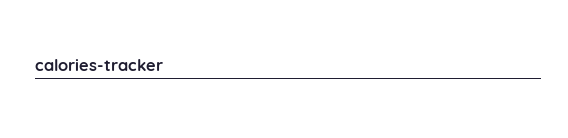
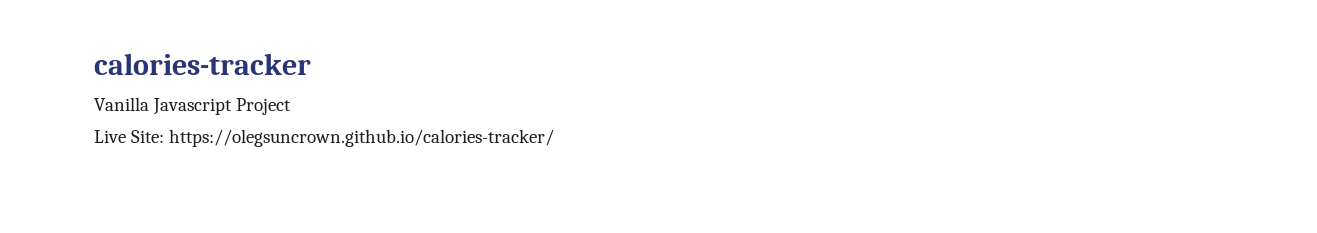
(163, 65) none -> [94,97,292,115] [94,129,555,147] // Vanilla Javascript Project // Live Site: https://olegsuncrown.github.io/calories-tracker/

